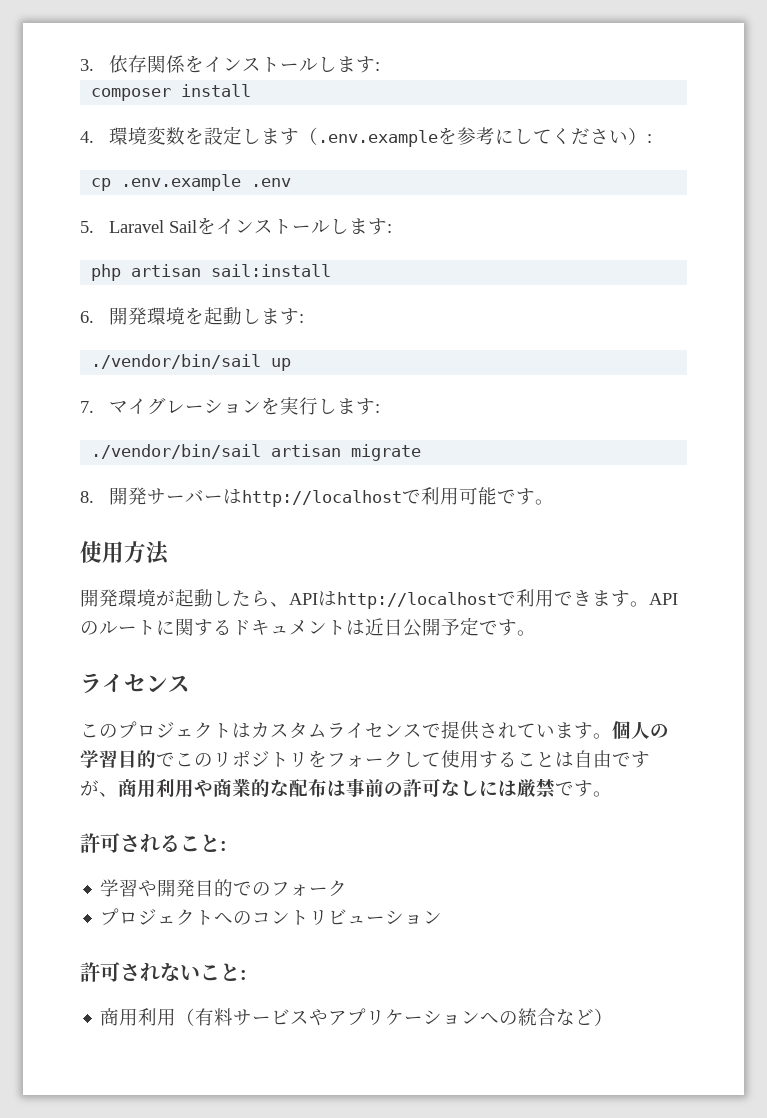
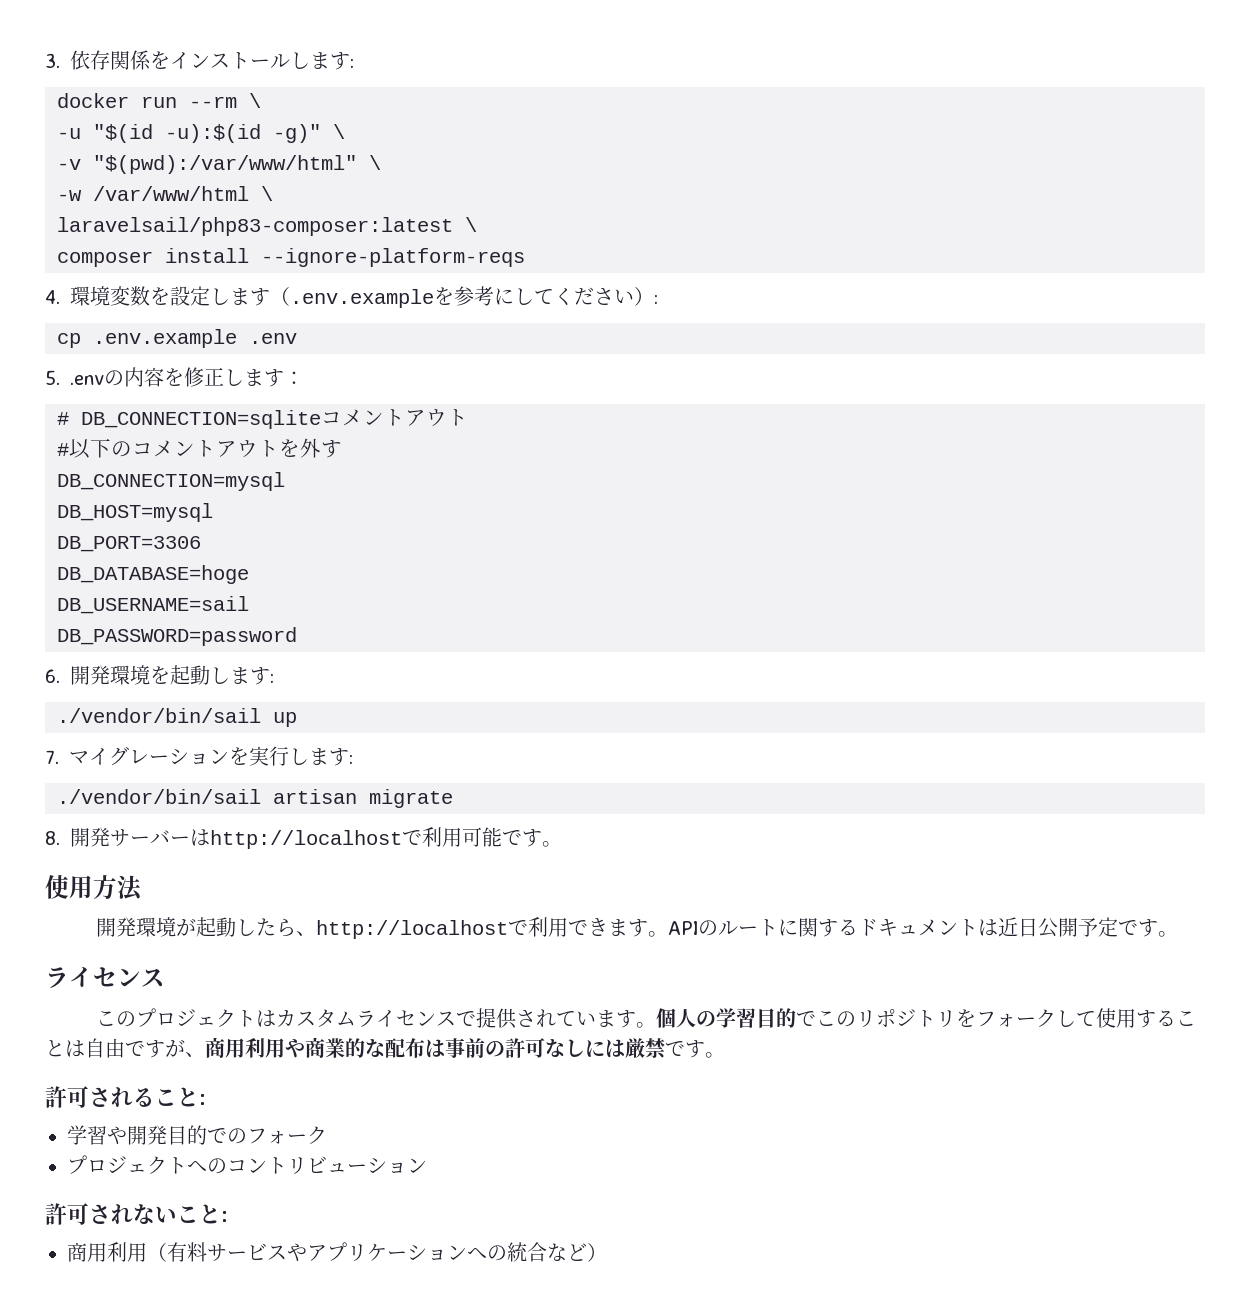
(381, 66) none -> [57,93,261,108] [57,124,345,143] [57,155,381,174] [57,186,273,201] [57,217,477,236] // docker run --rm \ // -u "$(id -u):$(id -g)" \ // -v "$(pwd):/var/www/html" \ // -w /var/www/html \ // laravelsail/php83-composer:latest \
(252, 90) none -> [261,248,525,267] --ignore-platform-reqs
[109,217,393,235] [91,264,332,281] Laravel Sailをインストールします: // php artisan sail:install -> [70,367,304,387] [57,409,468,429] [57,438,342,459] [57,472,285,491] [57,503,213,522] [57,536,201,552] [57,565,249,584] [57,596,249,614] [57,627,297,646] .envの内容を修正します： // # DB_CONNECTION=sqliteコメントアウト // #以下のコメントアウトを外す // DB_CONNECTION=mysql // DB_HOST=mysql // DB_PORT=3306 // DB_DATABASE=hoge // DB_USERNAME=sail // DB_PASSWORD=password
[289,591,337,606] APIは -> (316, 933) none

